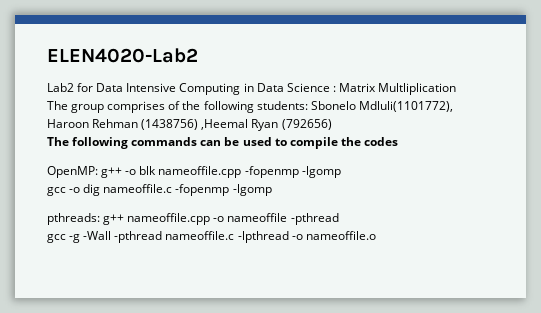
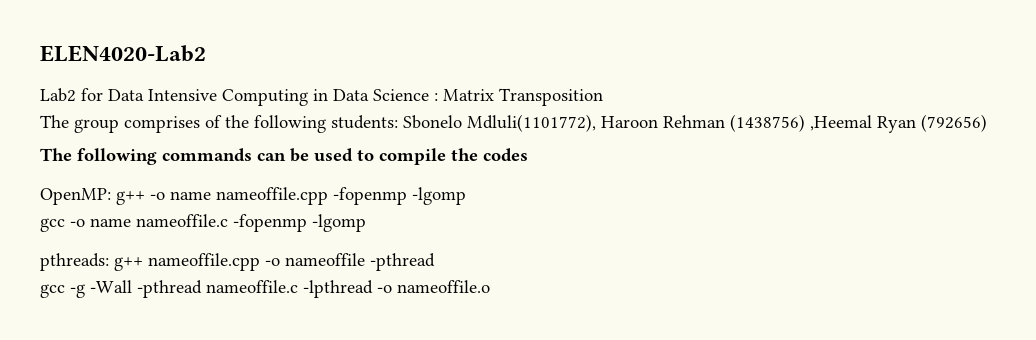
[378,83,457,95] Multliplication -> [499,88,603,106] Transposition
[139,166,157,175] blk -> [170,191,211,200] name
[83,184,101,196] dig -> [90,218,131,227] name

